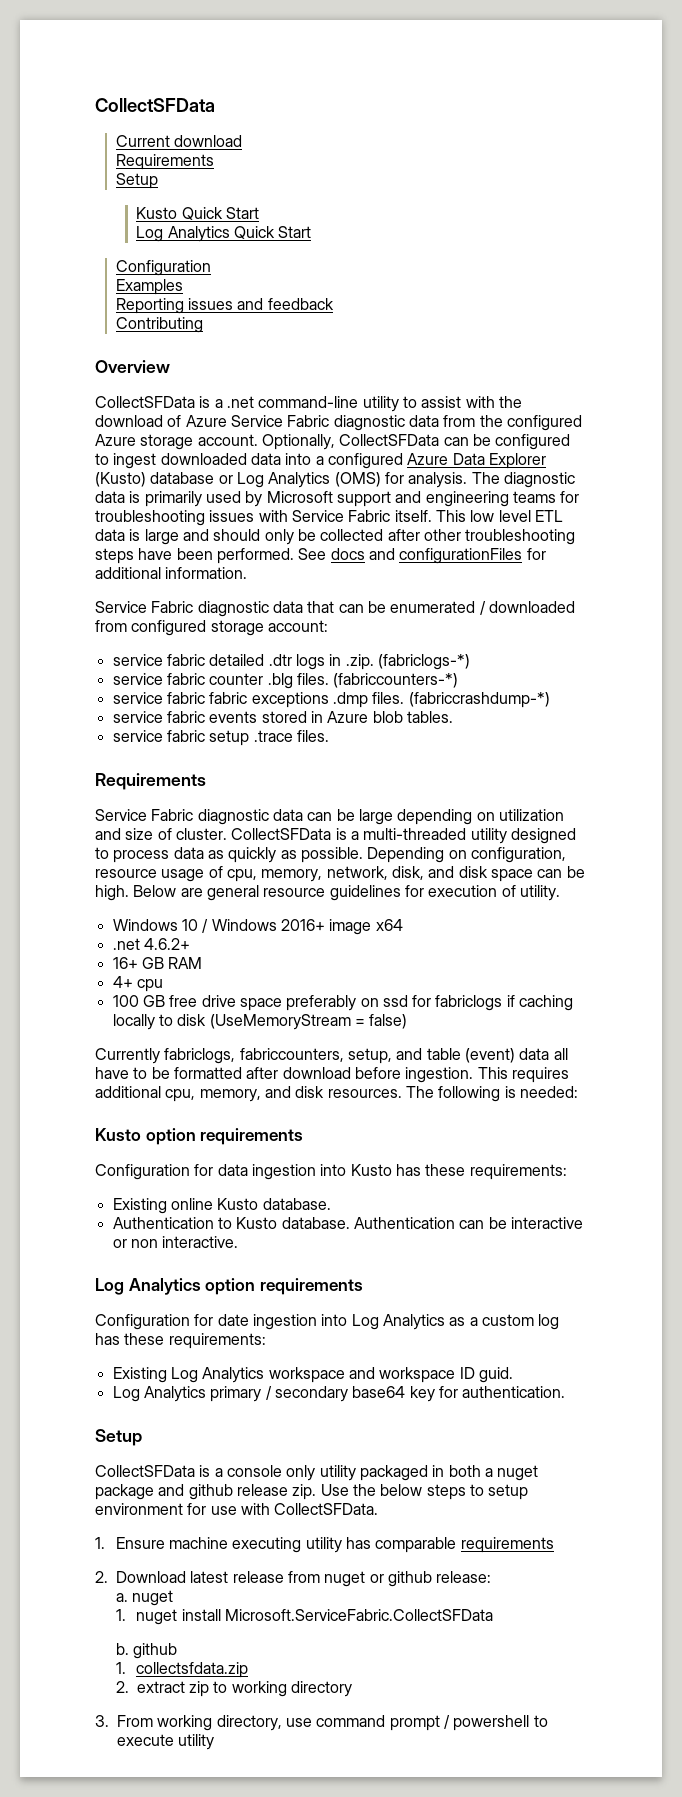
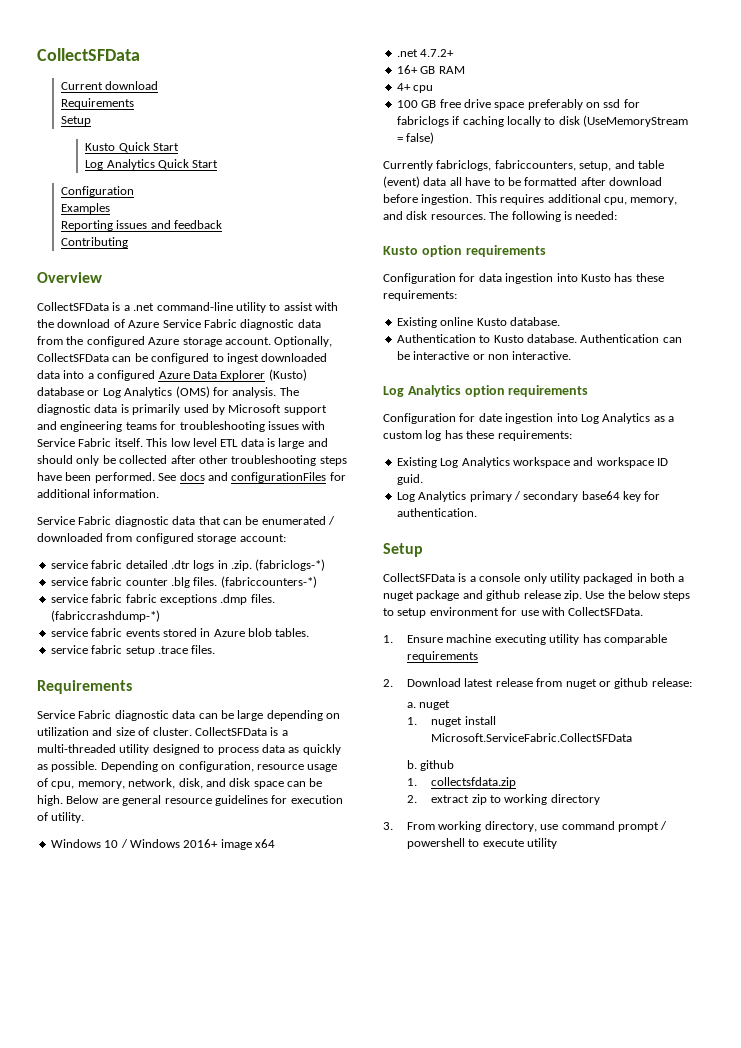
[143,938,190,950] 4.6.2+ -> [420,49,455,57] 4.7.2+

